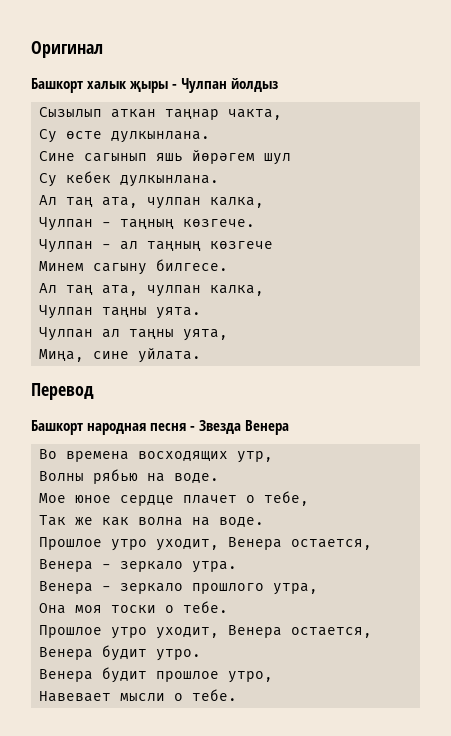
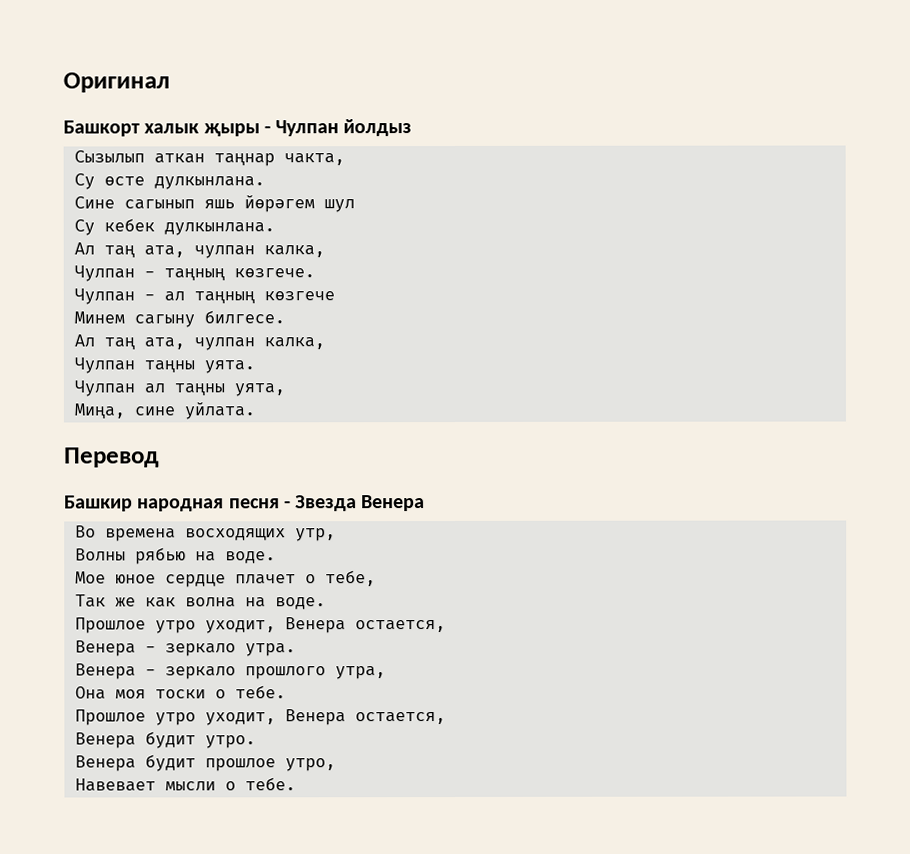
[31,420,83,435] Башкорт -> [64,495,133,512] Башкир

